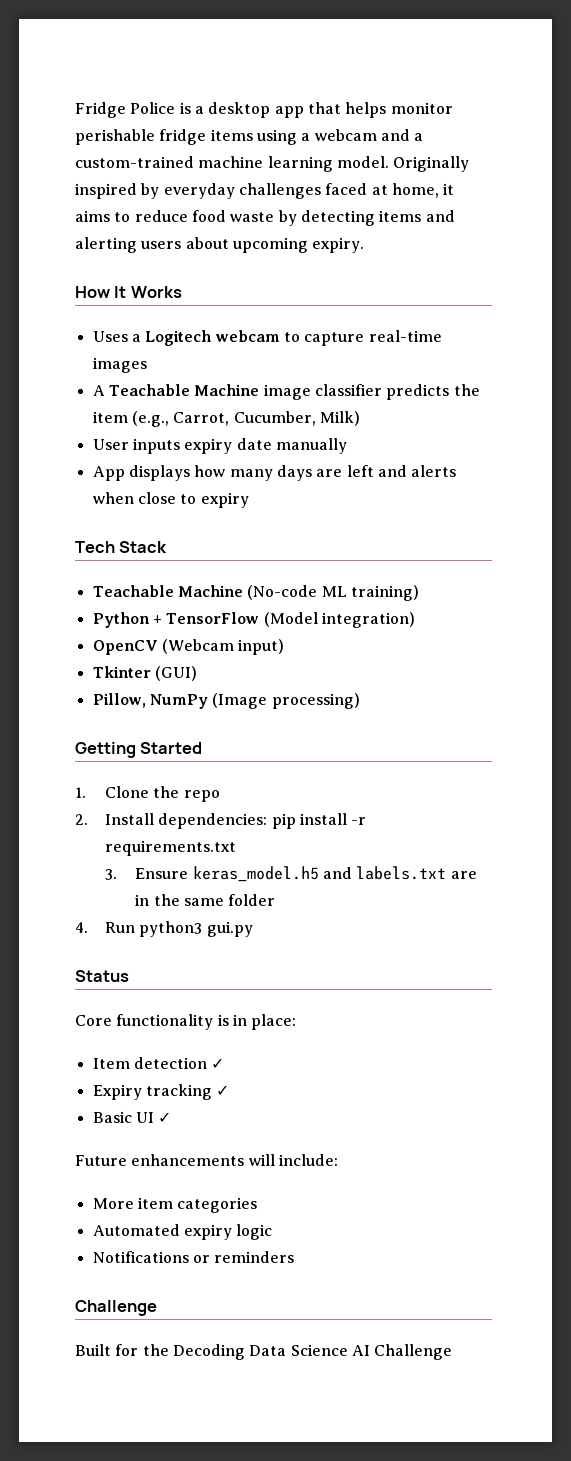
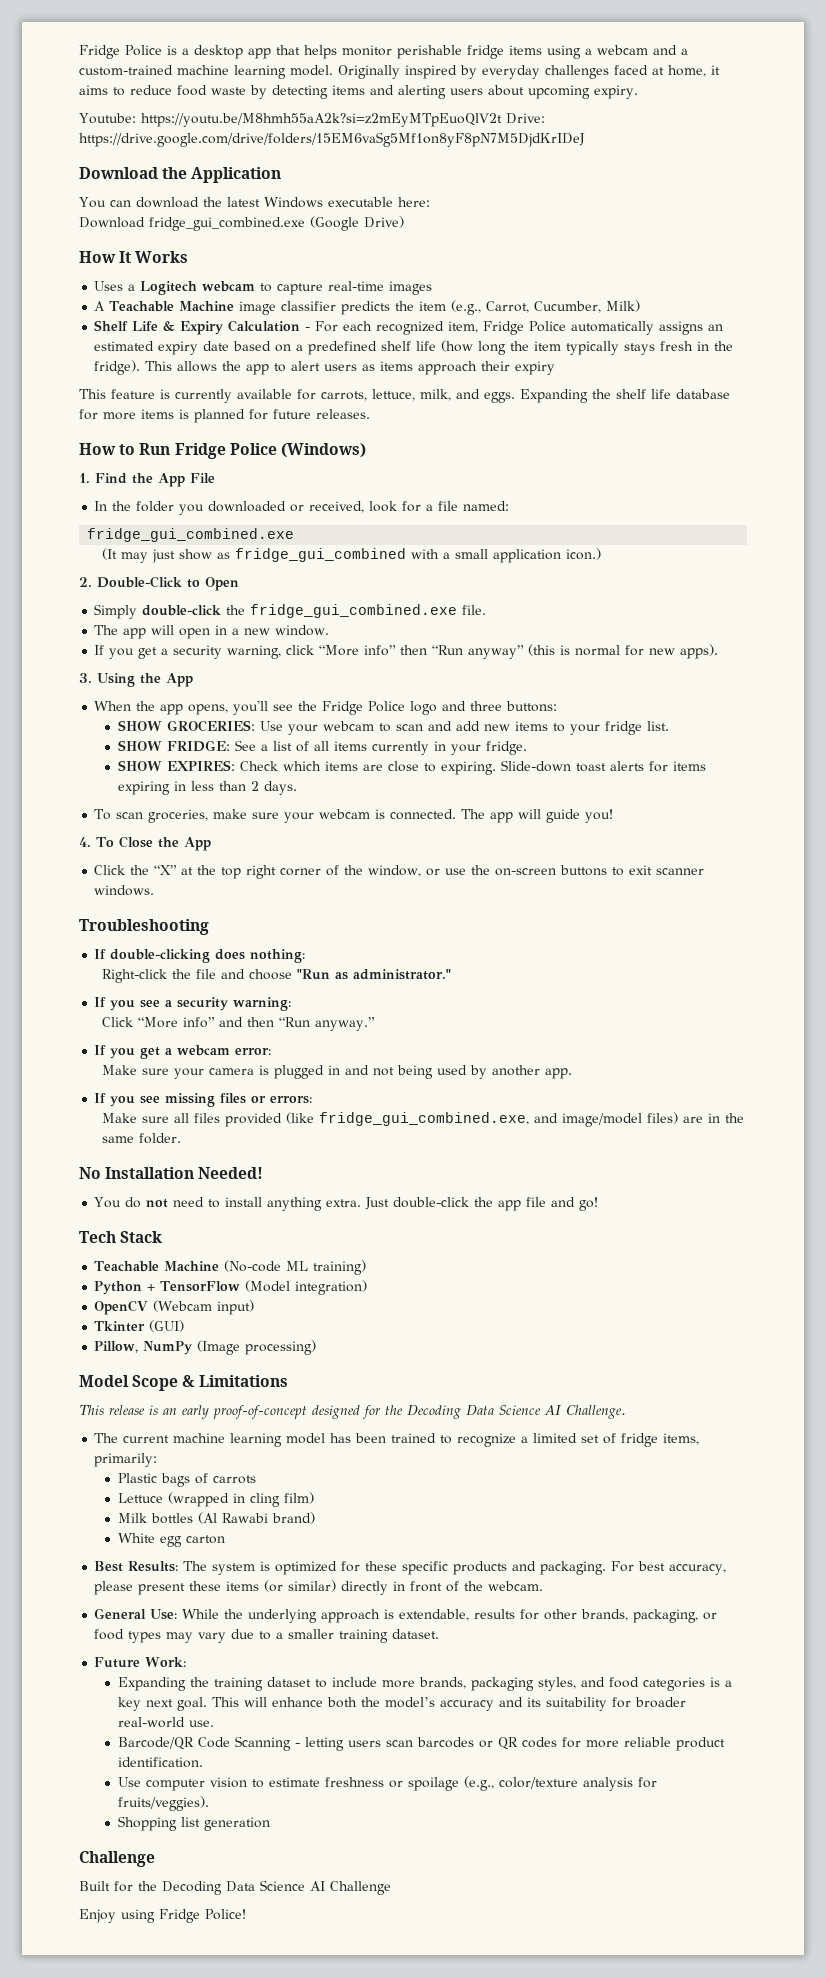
(365, 245) none -> [79,113,545,127] [79,132,585,147] [79,167,282,183] [79,197,430,208] [79,216,404,231] // Youtube: https://youtu.be/M8hmh55aA2k?si=z2mEyMTpEuoQlV2t Drive: https://drive.google.com/drive/folders/15EM6vaSg5Mf1on8yF8pN7M5DjdKrIDeJ // Download the Application // You can download the latest Windows executable here: // Download fridge_gui_combined.exe (Google Drive)
[92,438,347,454] [92,465,457,481] [92,492,249,508] User inputs expiry date manually // App displays how many days are left and alerts when close to expiry -> [94,320,724,335] [94,340,734,355] [94,360,556,375] [79,389,730,403] [79,409,370,423] [79,443,366,459] [79,473,215,487] [94,501,510,515] [87,528,295,542] [102,548,602,563] [79,576,239,591] [94,604,487,619] [94,625,330,639] [94,644,719,659] [79,673,193,687] [94,700,558,715] [117,720,669,735] [117,740,527,755] [117,760,706,775] [117,781,297,795] [94,809,614,823] [79,836,211,851] [94,865,705,879] [94,885,155,896] [79,919,209,935] [94,949,306,963] [102,969,452,983] [94,997,292,1011] [102,1017,376,1031] [94,1045,272,1059] [102,1065,573,1079] [94,1093,313,1107] [102,1112,745,1127] [102,1133,182,1144] [79,1167,264,1179] [94,1197,599,1211] Shelf Life & Expiry Calculation - For each recognized item, Fridge Police automatically assigns an estimated expiry date based on a predefined shelf life (how long the item typically stays fresh in the fridge). This allows the app to alert users as items approach their expiry // This feature is currently available for carrots, lettuce, milk, and eggs. Expanding the shelf life database for more items is planned for future releases. // How to Run Fridge Police (Windows) // 1. Find the App File // In the folder you downloaded or received, look for a file named: // fridge_gui_combined.exe // (It may just show as fridge_gui_combined with a small application icon.) // 2. Double-Click to Open // Simply double-click the fridge_gui_combined.exe file. // The app will open in a new window. // If you get a security warning, click “More info” then “Run anyway” (this is normal for new apps). // 3. Using the App // When the app opens, you'll see the Fridge Police logo and three buttons: // SHOW GROCERIES: Use your webcam to scan and add new items to your fridge list. // SHOW FRIDGE: See a list of all items currently in your fridge. // SHOW EXPIRES: Check which items are close to expiring. Slide-down toast alerts for items expiring in less than 2 days. // To scan groceries, make sure your webcam is connected. The app will guide you! // 4. To Close the App // Click the “X” at the top right corner of the window, or use the on-screen buttons to exit scanner windows. // Troubleshooting // If double-clicking does nothing: // Right-click the file and choose "Run as administrator." // If you see a security warning: // Click “More info” and then “Run anyway.” // If you get a webcam error: // Make sure your camera is plugged in and not being used by another app. // If you see missing files or errors: // Make sure all files provided (like fridge_gui_combined.exe, and image/model files) are in the same folder. // No Installation Needed! // You do not need to install anything extra. Just double-click the app file and go!
[75,742,203,758] [75,786,220,802] [75,813,367,829] [105,840,237,856] [105,866,477,882] [135,894,276,906] [75,921,253,937] [75,970,129,982] [75,1014,297,1030] [92,1057,225,1069] [92,1084,230,1100] [92,1111,172,1123] [75,1154,338,1166] [92,1197,258,1213] [92,1224,273,1240] [92,1251,295,1263] Getting Started // 1. Clone the repo // 2. Install dependencies: pip install -r requirements.txt // 3. Ensure keras_model.h5 and labels.txt are in the same folder // 4. Run python3 gui.py // Status // Core functionality is in place: // Item detection ✓ // Expiry tracking ✓ // Basic UI ✓ // Future enhancements will include: // More item categories // Automated expiry logic // Notifications or reminders -> [79,1375,288,1391] [79,1405,626,1419] [94,1433,700,1447] [94,1453,158,1467] [117,1473,256,1487] [117,1492,314,1507] [117,1512,315,1524] [117,1533,225,1547] [94,1561,727,1575] [94,1580,544,1595] [94,1608,718,1623] [94,1629,440,1643] [94,1657,187,1668] [117,1677,732,1691] [117,1697,686,1711] [117,1717,214,1728] [117,1736,725,1751] [117,1757,203,1768] [117,1776,657,1791] [117,1796,209,1811] [117,1816,270,1831] Model Scope & Limitations // This release is an early proof-of-concept designed for the Decoding Data Science AI Challenge. // The current machine learning model has been trained to recognize a limited set of fridge items, primarily: // Plastic bags of carrots // Lettuce (wrapped in cling film) // Milk bottles (Al Rawabi brand) // White egg carton // Best Results: The system is optimized for these specific products and packaging. For best accuracy, please present these items (or similar) directly in front of the webcam. // General Use: While the underlying approach is extendable, results for other brands, packaging, or food types may vary due to a smaller training dataset. // Future Work: // Expanding the training dataset to include more brands, packaging styles, and food categories is a key next goal. This will enhance both the model’s accuracy and its suitability for broader real-world use. // Barcode/QR Code Scanning - letting users scan barcodes or QR codes for more reliable product identification. // Use computer vision to estimate freshness or spoilage (e.g., color/texture analysis for fruits/veggies). // Shopping list generation
(453, 1352) none -> [79,1909,246,1923] // Enjoy using Fridge Police!

